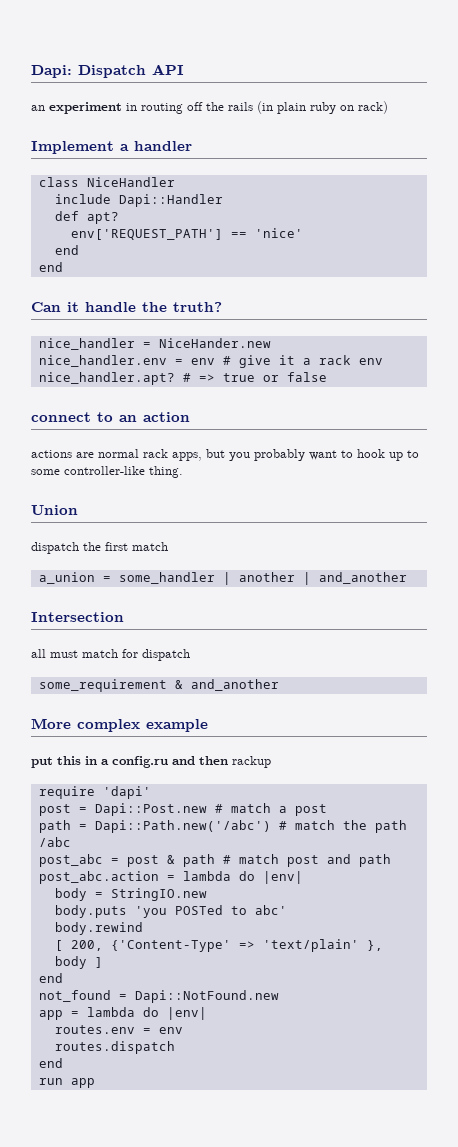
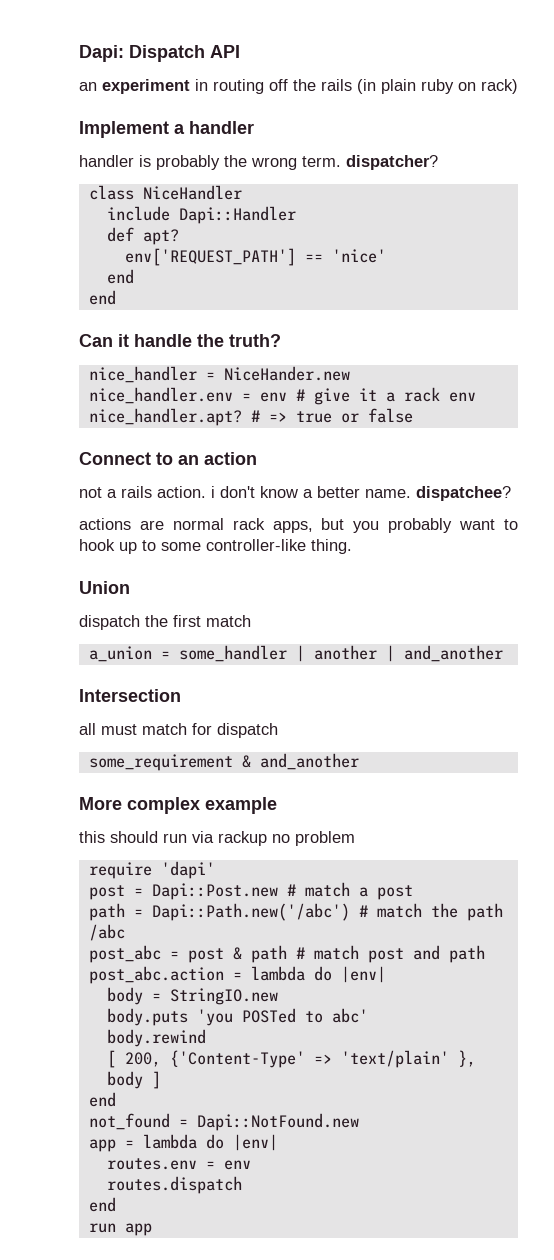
(192, 146) none -> [79,155,438,170] // handler is probably the wrong term. dispatcher?
[31,412,91,422] connect -> [79,452,151,465] Connect
(190, 417) none -> [79,486,511,501] // not a rails action. i don't know a better name. dispatchee?
[31,756,228,768] put this in a config.ru and then -> [79,831,214,843] this should run via
(271, 762) none -> [272,831,355,846] no problem

